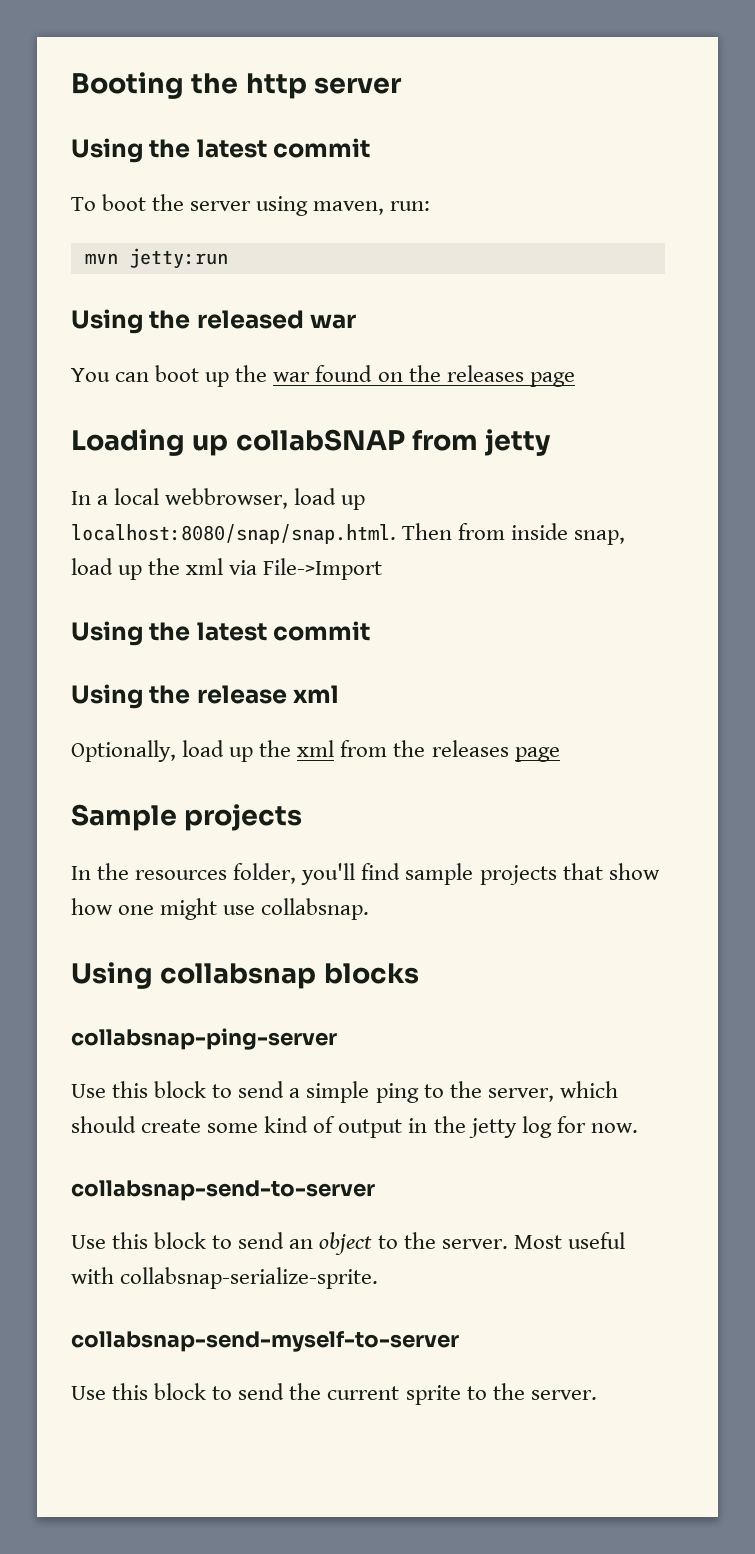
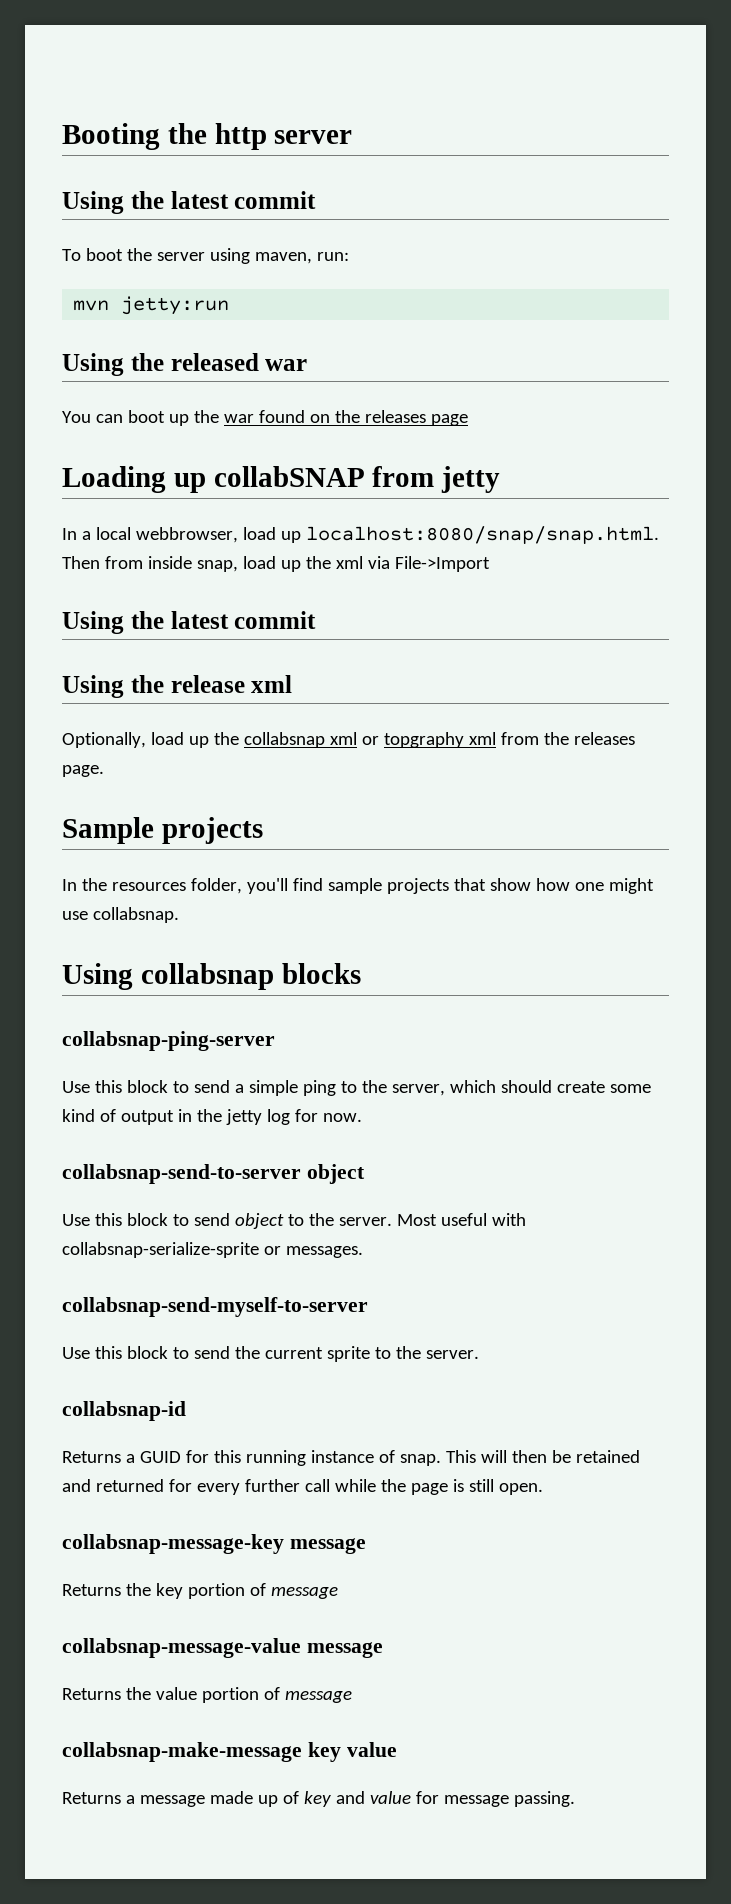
(292, 748) none -> [243,732,464,748] collabsnap xml or topgraphy
[514,747,560,762] page -> [62,765,104,777] page.
[71,1232,314,1249] // Use this block to send an -> [306,1164,365,1184] [62,1213,230,1226] object // Use this block to send
[120,1267,379,1289] collabsnap-serialize-sprite. -> [62,1242,363,1258] collabsnap-serialize-sprite or messages.
(597, 1395) none -> [62,1401,186,1421] [62,1450,640,1466] [62,1479,543,1495] [62,1534,366,1554] [62,1583,338,1599] [62,1638,383,1658] [62,1687,352,1703] [62,1742,397,1762] [62,1791,575,1807] // collabsnap-id // Returns a GUID for this running instance of snap. This will then be retained and returned for every further call while the page is still open. // collabsnap-message-key message // Returns the key portion of message // collabsnap-message-value message // Returns the value portion of message // collabsnap-make-message key value // Returns a message made up of key and value for message passing.

